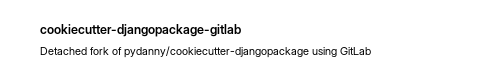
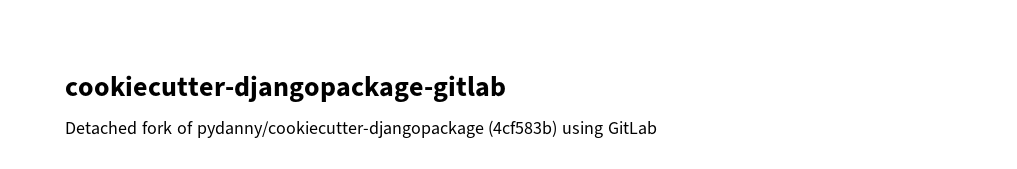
(309, 52) none -> [488,120,558,137] (4cf583b)

